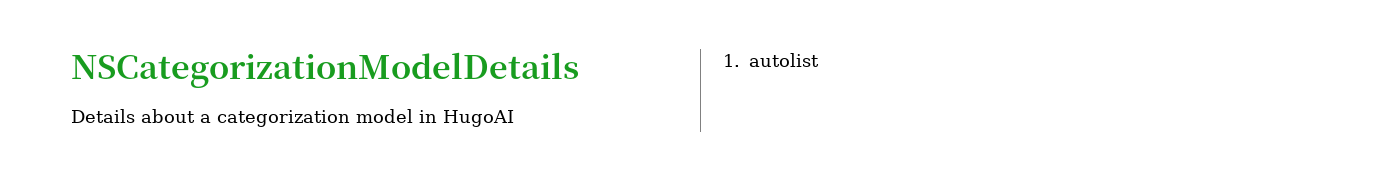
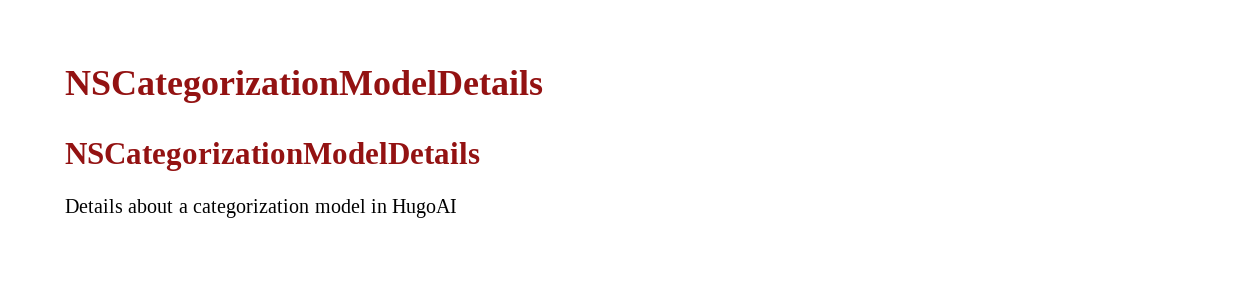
[71,52,579,88] NSCategorizationModelDetails -> [65,70,543,103] [65,142,480,171] NSCategorizationModelDetails // NSCategorizationModelDetails
[723,53,819,67] // 1. autolist -> (458, 208) none

